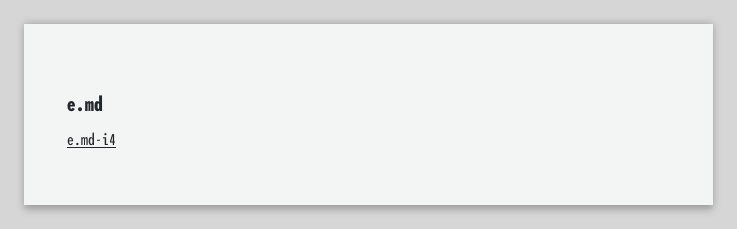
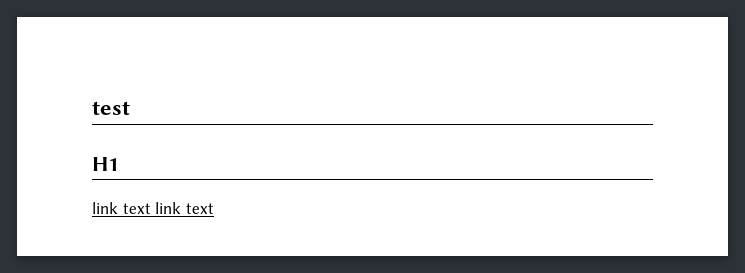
[67,95,103,112] [67,132,116,146] e.md // e.md-i4 -> [92,101,130,115] [92,157,119,171] [92,202,214,214] test // H1 // link text link text

